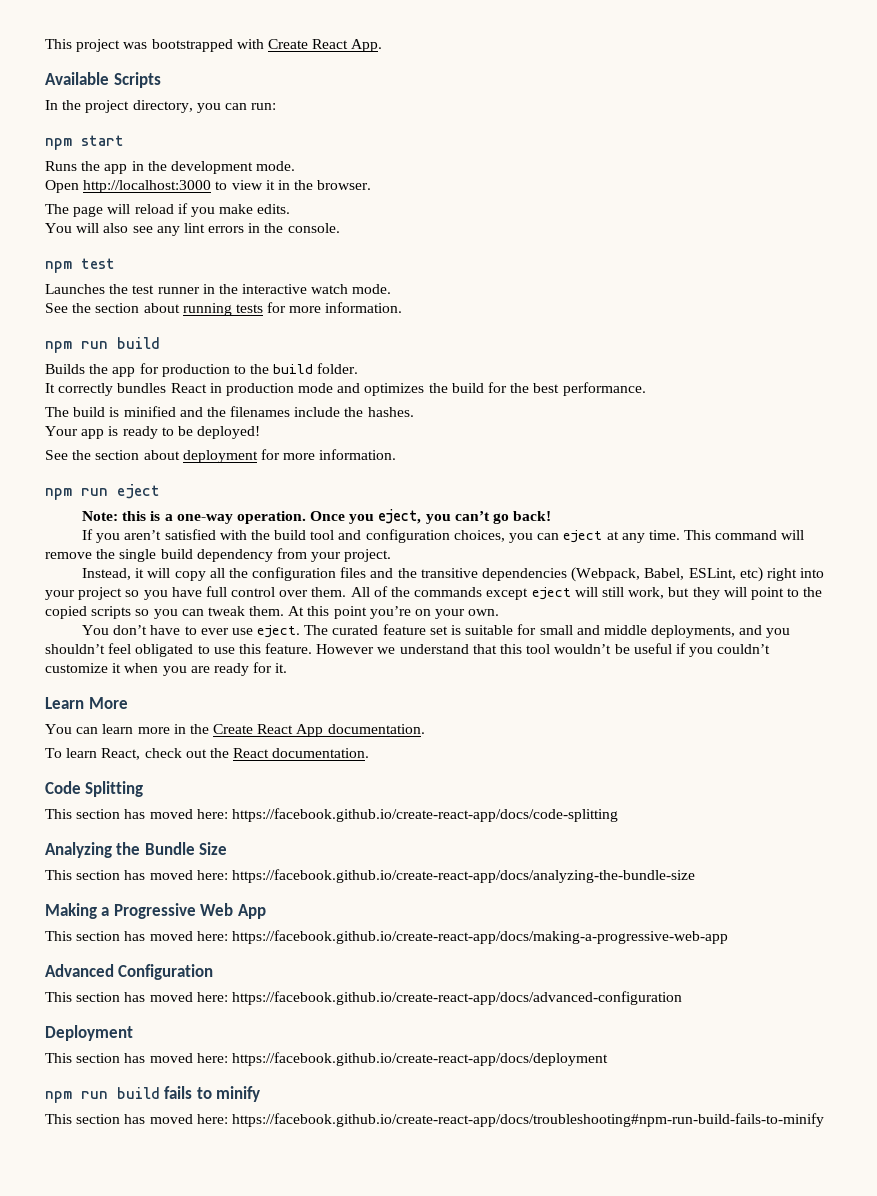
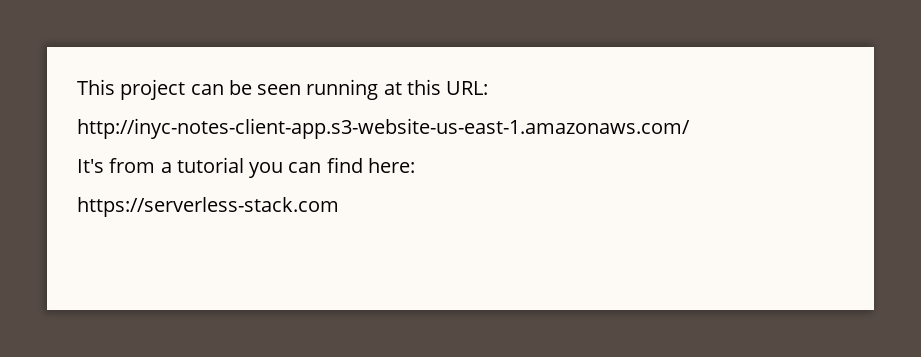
[123,39,383,52] [45,72,161,88] [45,100,277,113] [45,135,124,150] [45,161,296,174] [45,180,372,193] [45,203,291,217] [45,223,340,236] [45,258,115,273] [45,284,392,294] [45,302,403,316] [45,337,160,353] [45,363,359,377] [45,382,646,396] [45,406,414,417] [45,426,261,439] [45,449,397,463] [45,484,160,500] [81,509,552,524] [81,529,805,543] [45,548,392,562] [81,567,825,582] [45,586,823,600] [45,606,500,619] [81,624,791,638] [45,643,771,657] [45,662,288,676] [45,697,128,709] [45,724,425,737] [45,748,370,760] [45,781,144,797] [45,808,618,822] [45,842,228,858] [45,869,695,883] [45,903,266,919] [45,930,728,944] [45,964,214,980] [45,991,682,1005] [45,1025,133,1041] [45,1052,608,1066] [45,1086,261,1103] [45,1113,824,1127] was bootstrapped with Create React App. // Available Scripts // In the project directory, you can run: // npm start // Runs the app in the development mode. // Open http://localhost:3000 to view it in the browser. // The page will reload if you make edits. // You will also see any lint errors in the console. // npm test // Launches the test runner in the interactive watch mode. // See the section about running tests for more information. // npm run build // Builds the app for production to the build folder. // It correctly bundles React in production mode and optimizes the build for the best performance. // The build is minified and the filenames include the hashes. // Your app is ready to be deployed! // See the section about deployment for more information. // npm run eject // Note: this is a one-way operation. Once you eject, you can’t go back! // If you aren’t satisfied with the build tool and configuration choices, you can eject at any time. This command will remove the single build dependency from your project. // Instead, it will copy all the configuration files and the transitive dependencies (Webpack, Babel, ESLint, etc) right into your project so you have full control over them. All of the commands except eject will still work, but they will point to the copied scripts so you can tweak them. At this point you’re on your own. // You don’t have to ever use eject. The curated feature set is suitable for small and middle deployments, and you shouldn’t feel obligated to use this feature. However we understand that this tool wouldn’t be useful if you couldn’t customize it when you are ready for it. // Learn More // You can learn more in the Create React App documentation. // To learn React, check out the React documentation. // Code Splitting // This section has moved here: https://facebook.github.io/create-react-app/docs/code-splitting // Analyzing the Bundle Size // This section has moved here: https://facebook.github.io/create-react-app/docs/analyzing-the-bundle-size // Making a Progressive Web App // This section has moved here: https://facebook.github.io/create-react-app/docs/making-a-progressive-web-app // Advanced Configuration // This section has moved here: https://facebook.github.io/create-react-app/docs/advanced-configuration // Deployment // This section has moved here: https://facebook.github.io/create-react-app/docs/deployment // npm run build fails to minify // This section has moved here: https://facebook.github.io/create-react-app/docs/troubleshooting#npm-run-build-fails-to-minify -> [190,79,489,100] [77,118,690,139] [77,157,415,178] [77,197,339,217] can be seen running at this URL: // http://inyc-notes-client-app.s3-website-us-east-1.amazonaws.com/ // It's from a tutorial you can find here: // https://serverless-stack.com

